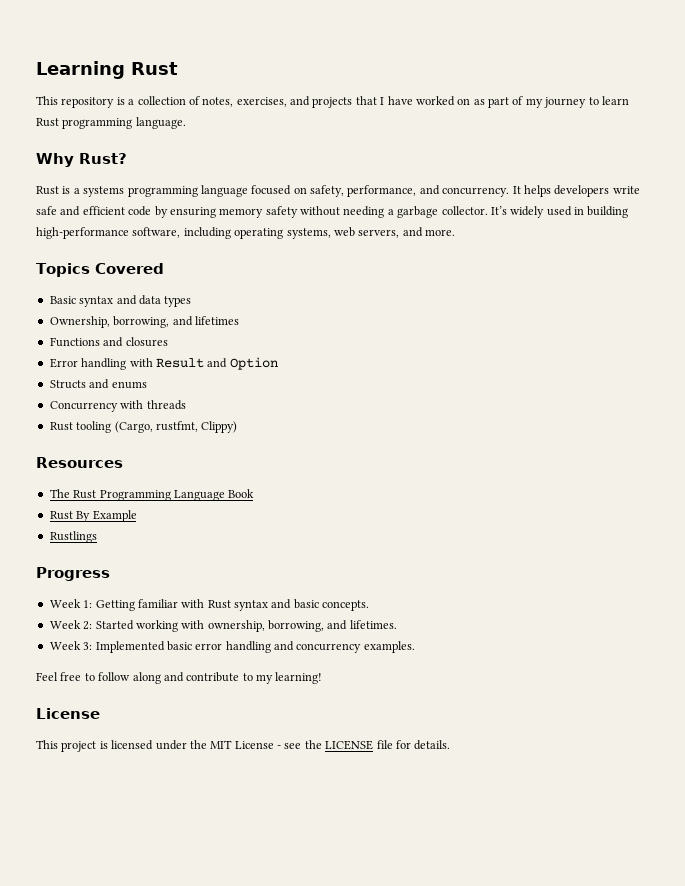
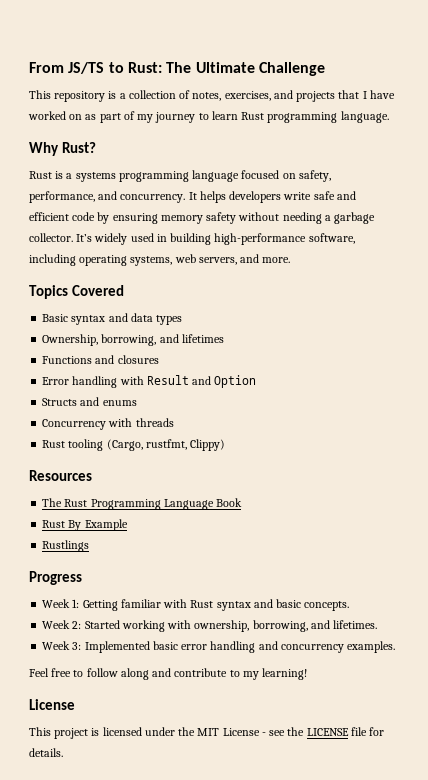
[36,61,178,79] Learning Rust -> [29,62,325,76] From JS/TS to Rust: The Ultimate Challenge

